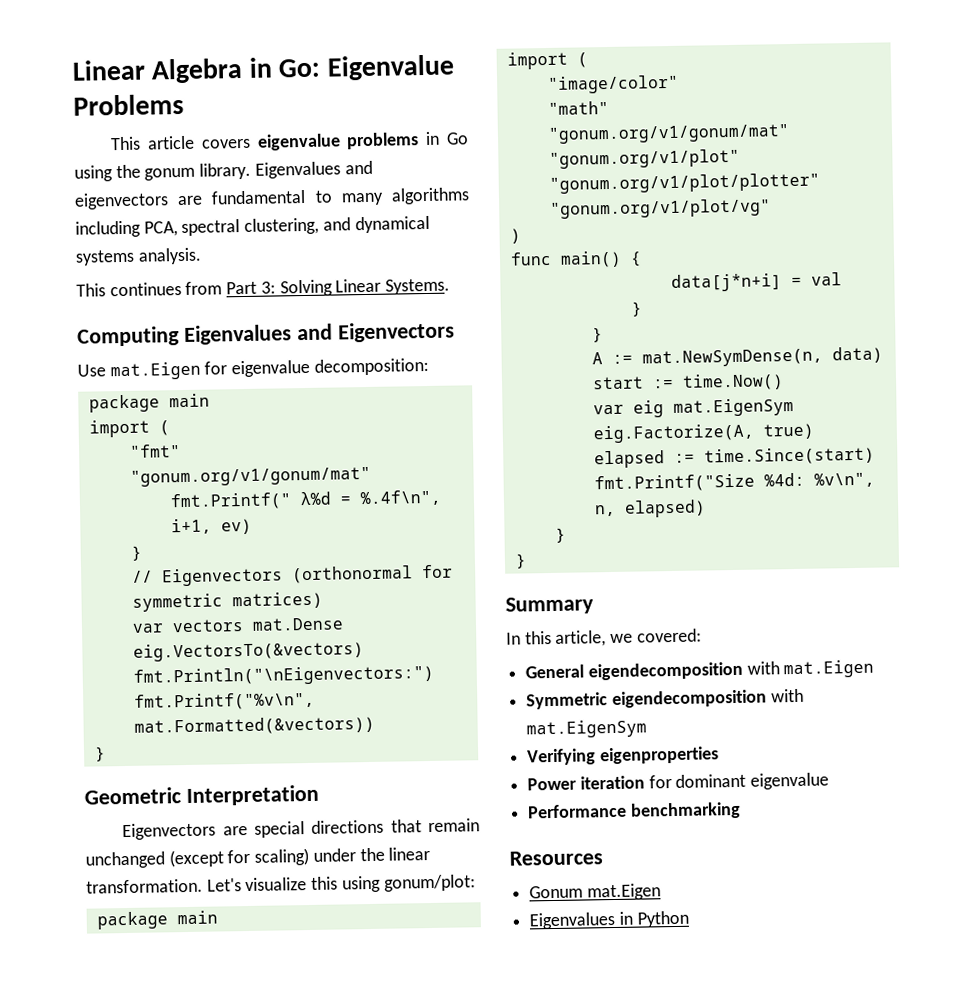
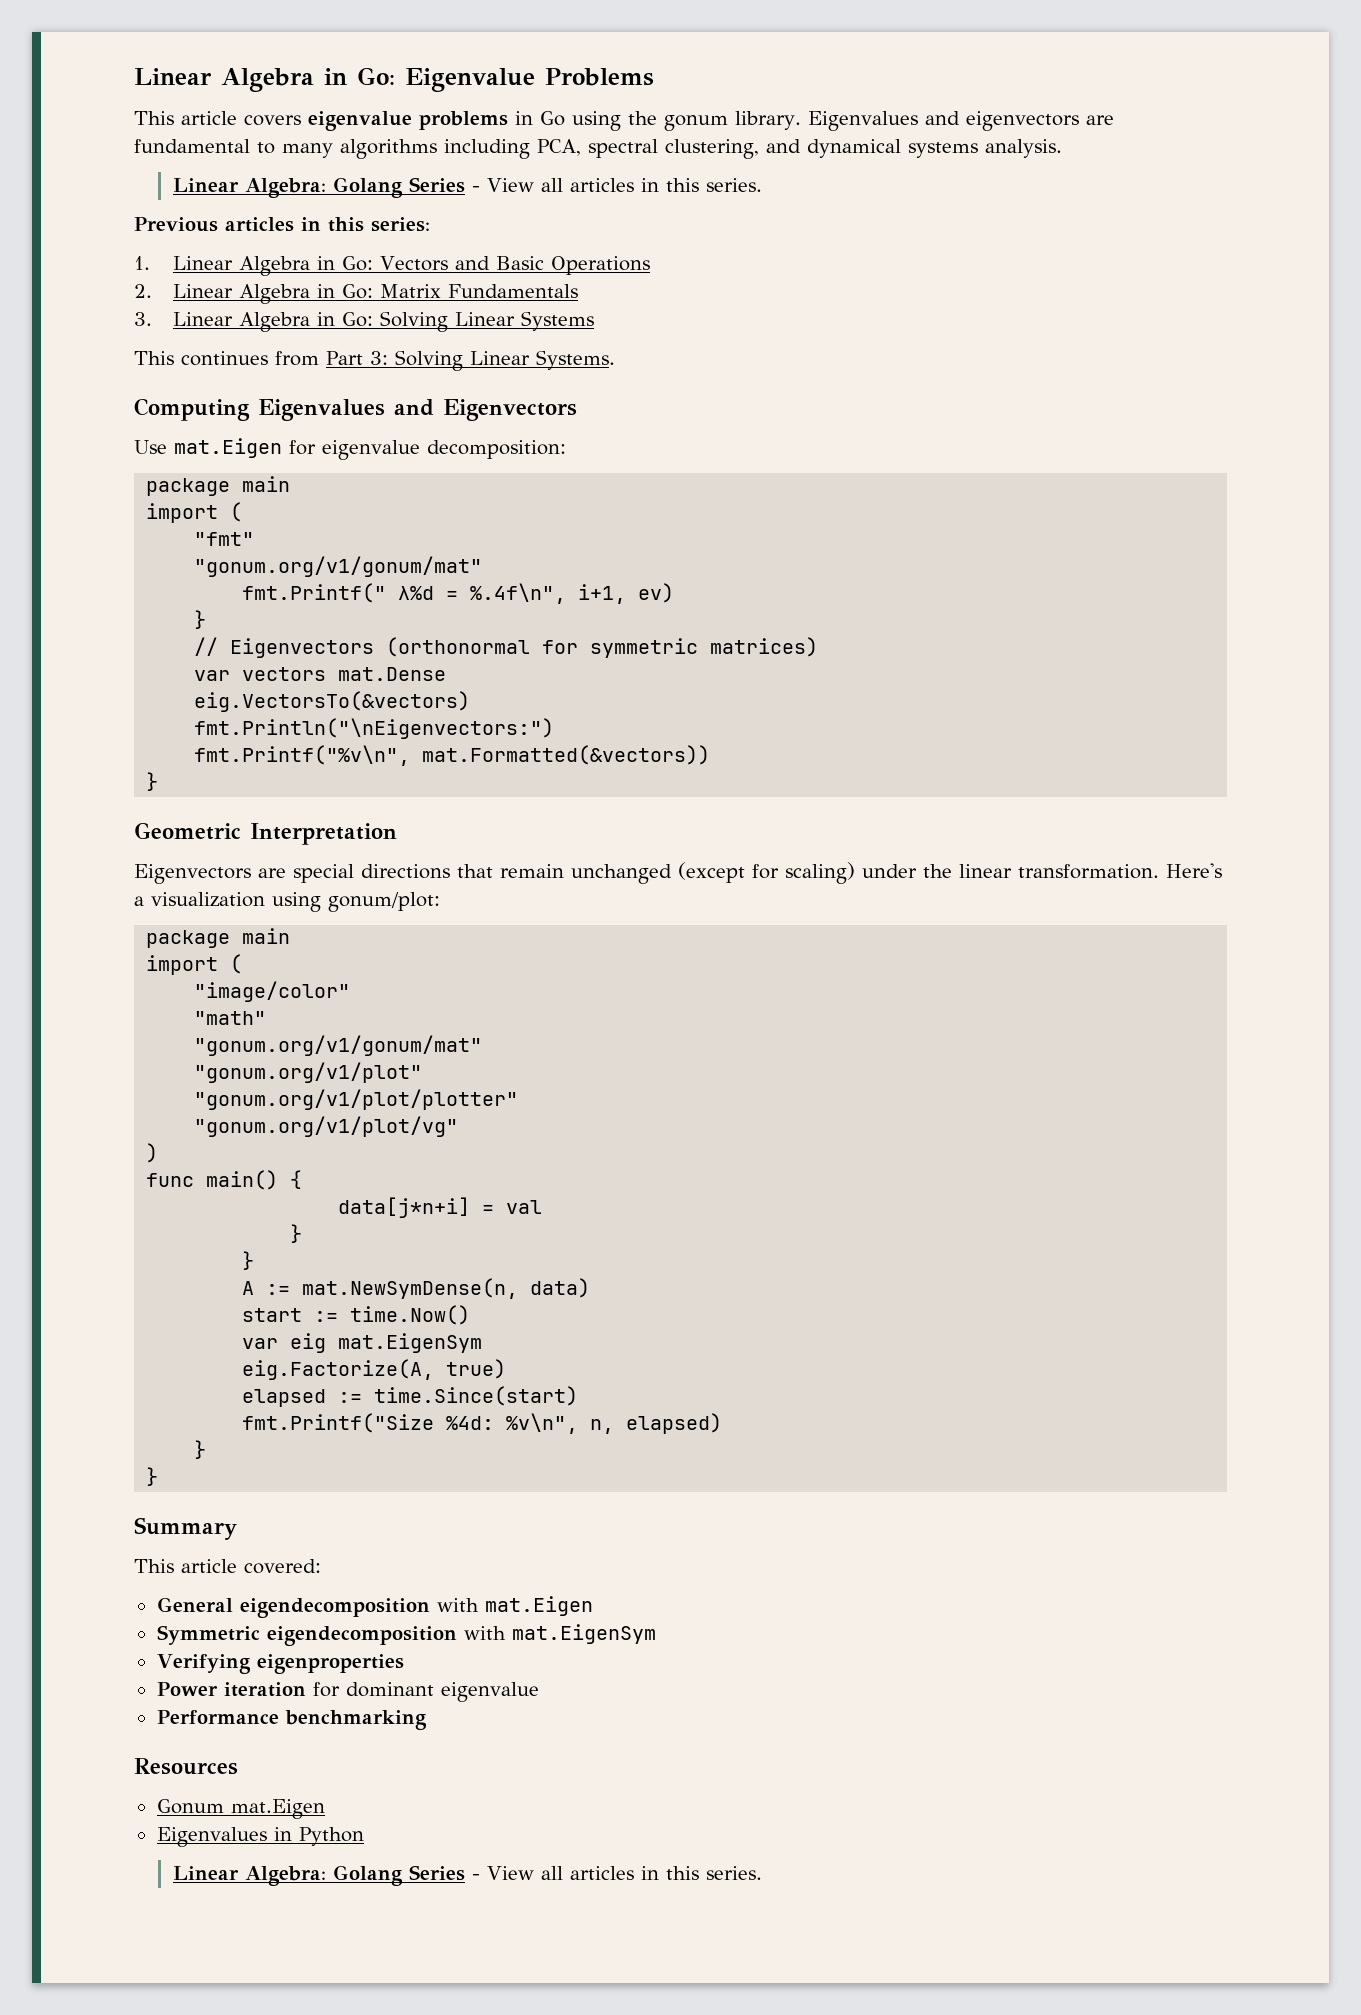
(202, 256) none -> [172,177,762,198] [134,217,430,232] [134,256,650,276] [134,284,578,304] [134,311,594,332] // Linear Algebra: Golang Series - View all articles in this series. // Previous articles in this series: // 1. Linear Algebra in Go: Vectors and Basic Operations // 2. Linear Algebra in Go: Matrix Fundamentals // 3. Linear Algebra in Go: Solving Linear Systems
[206,876,339,892] Let's visualize this -> [1166,863,1222,878] [134,892,265,907] Here's a visualization
[506,630,634,647] In this article, we -> [134,1559,237,1573] This article
(689, 919) none -> [172,1865,762,1886] // Linear Algebra: Golang Series - View all articles in this series.

